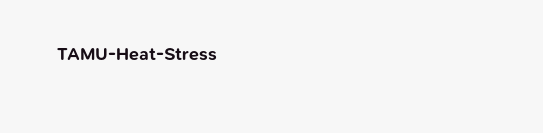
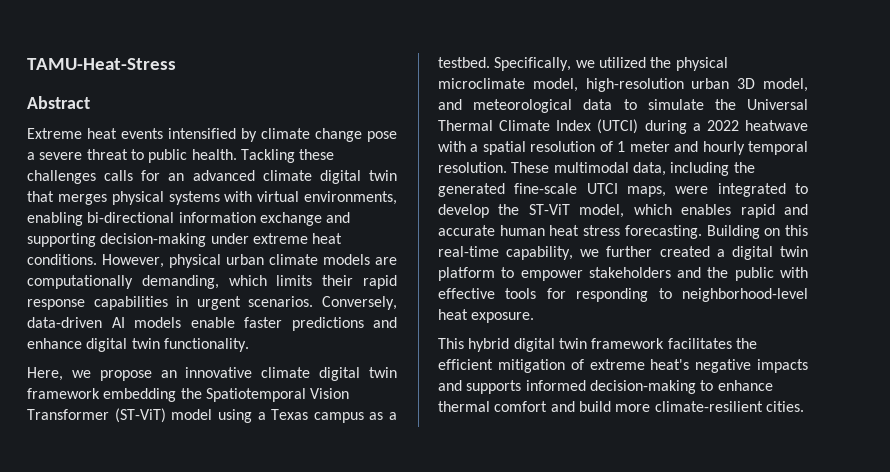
(217, 54) none -> [27,96,90,109] [27,128,397,142] [27,149,335,163] [27,170,397,184] [27,191,397,205] [27,212,351,226] [27,233,343,247] [27,254,397,268] [27,275,397,289] [27,296,397,310] [27,317,397,331] [27,338,249,352] [27,367,397,381] [27,388,350,402] [27,408,397,423] [438,57,728,71] [438,78,808,92] [438,99,809,113] [438,119,808,134] [438,141,808,155] [438,162,755,176] [438,183,808,197] [438,204,808,218] [438,225,808,239] [438,246,808,260] [438,267,808,281] [438,288,808,302] [438,309,535,323] [438,338,757,352] [438,359,808,373] [438,380,773,394] [438,401,804,412] // Abstract // Extreme heat events intensified by climate change pose a severe threat to public health. Tackling these challenges calls for an advanced climate digital twin that merges physical systems with virtual environments, enabling bi-directional information exchange and supporting decision-making under extreme heat conditions. However, physical urban climate models are computationally demanding, which limits their rapid response capabilities in urgent scenarios. Conversely, data-driven AI models enable faster predictions and enhance digital twin functionality. // Here, we propose an innovative climate digital twin framework embedding the Spatiotemporal Vision Transformer (ST-ViT) model using a Texas campus as a testbed. Specifically, we utilized the physical microclimate model, high-resolution urban 3D model, and meteorological data to simulate the Universal Thermal Climate Index (UTCI) during a 2022 heatwave with a spatial resolution of 1 meter and hourly temporal resolution. These multimodal data, including the generated fine-scale UTCI maps, were integrated to develop the ST-ViT model, which enables rapid and accurate human heat stress forecasting. Building on this real-time capability, we further created a digital twin platform to empower stakeholders and the public with effective tools for responding to neighborhood-level heat exposure. // This hybrid digital twin framework facilitates the efficient mitigation of extreme heat's negative impacts and supports informed decision-making to enhance thermal comfort and build more climate-resilient cities.

